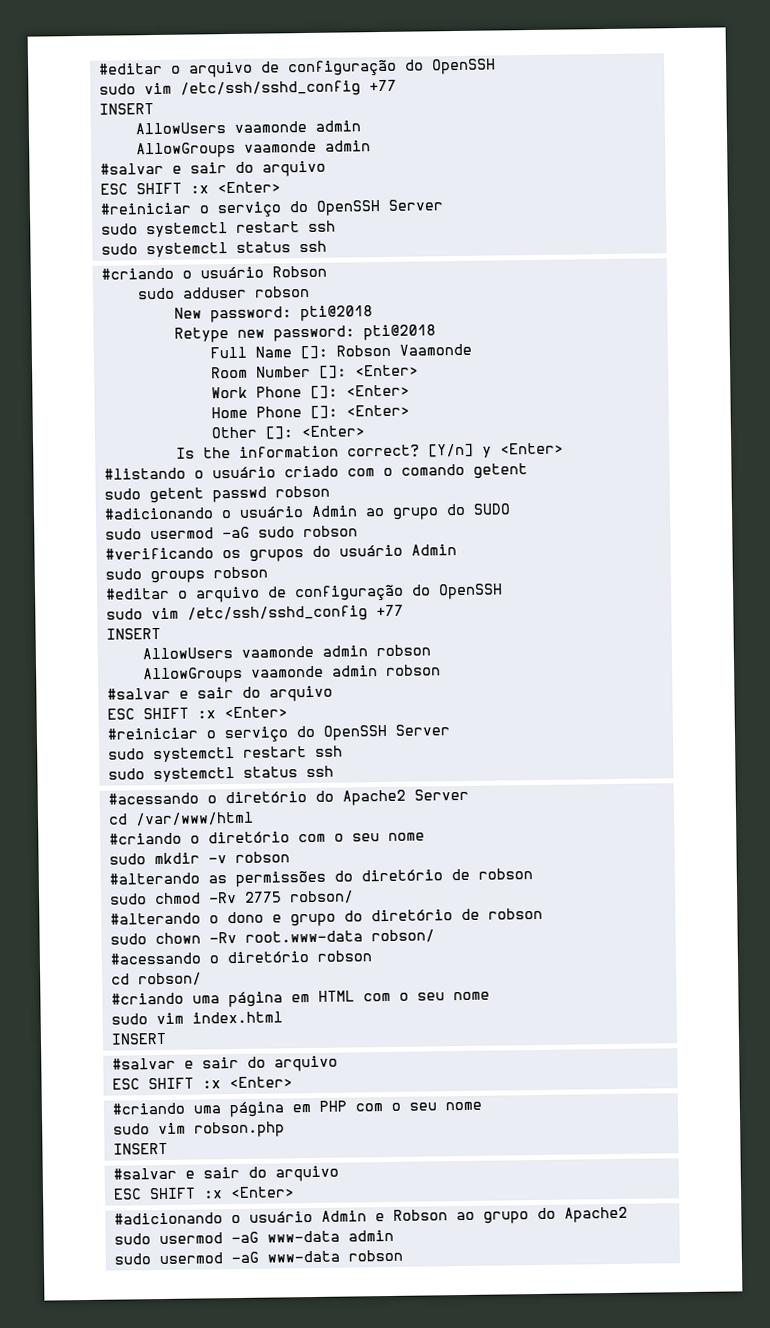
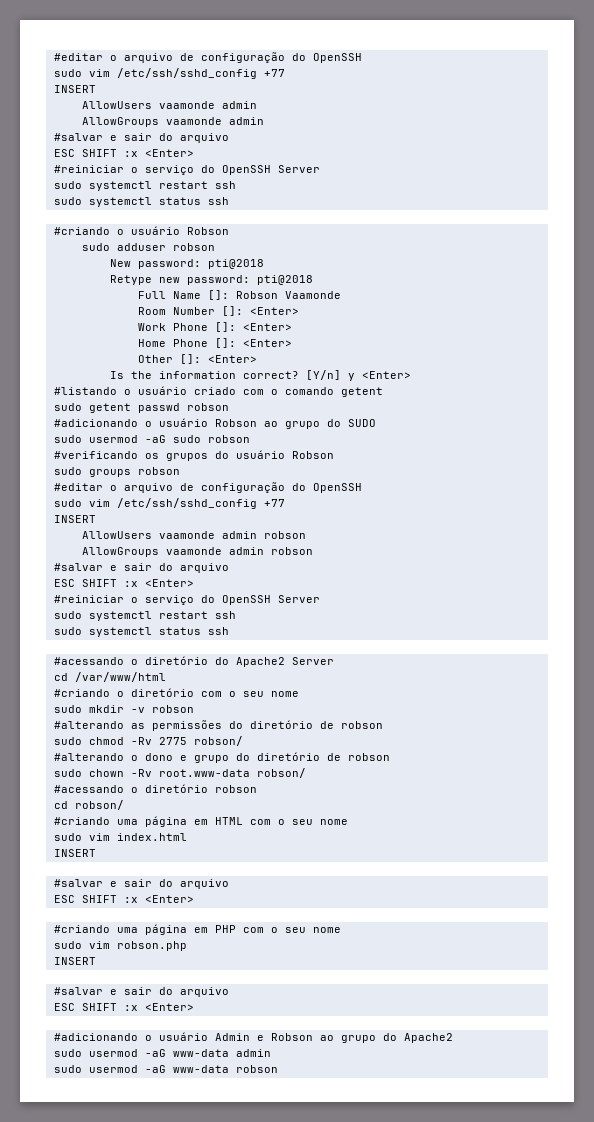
[311,505,358,517] Admin -> [214,419,257,427] Robson
[411,544,457,556] Admin -> [291,451,334,459] Robson

